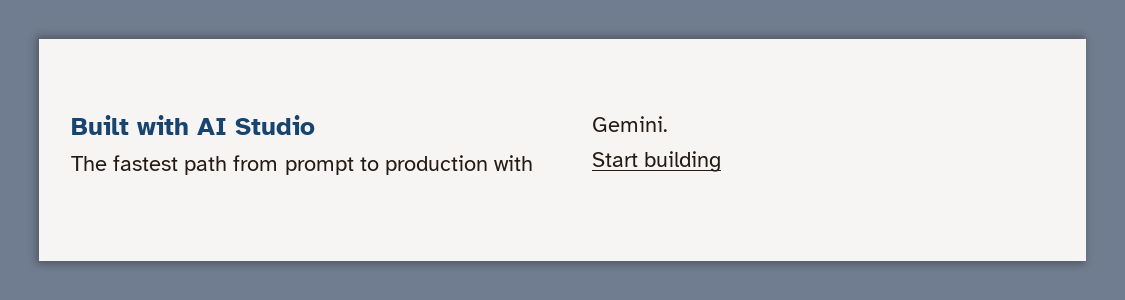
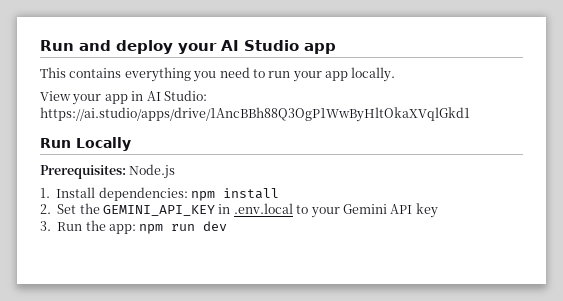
[71,115,315,135] [71,155,533,175] [592,116,668,132] [592,151,721,172] Built with AI Studio // The fastest path from prompt to production with Gemini. // Start building -> [40,40,336,54] [40,67,396,82] [40,90,207,105] [40,107,470,122] [40,137,131,151] [40,164,176,179] [40,187,279,201] [40,203,438,218] [40,220,228,234] Run and deploy your AI Studio app // This contains everything you need to run your app locally. // View your app in AI Studio: https://ai.studio/apps/drive/1AncBBh88Q3OgP1WwByHltOkaXVqlGkd1 // Run Locally // Prerequisites: Node.js // 1. Install dependencies: npm install // 2. Set the GEMINI_API_KEY in .env.local to your Gemini API key // 3. Run the app: npm run dev

